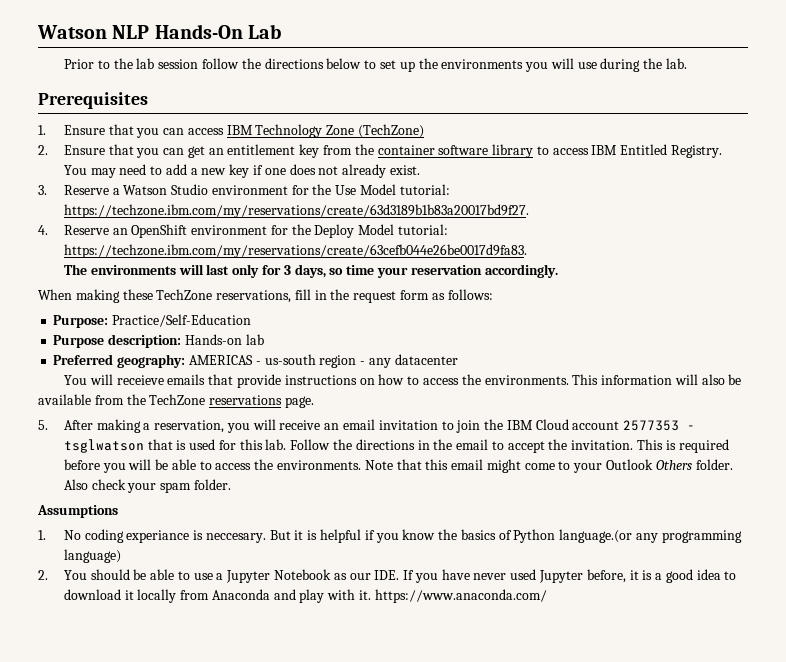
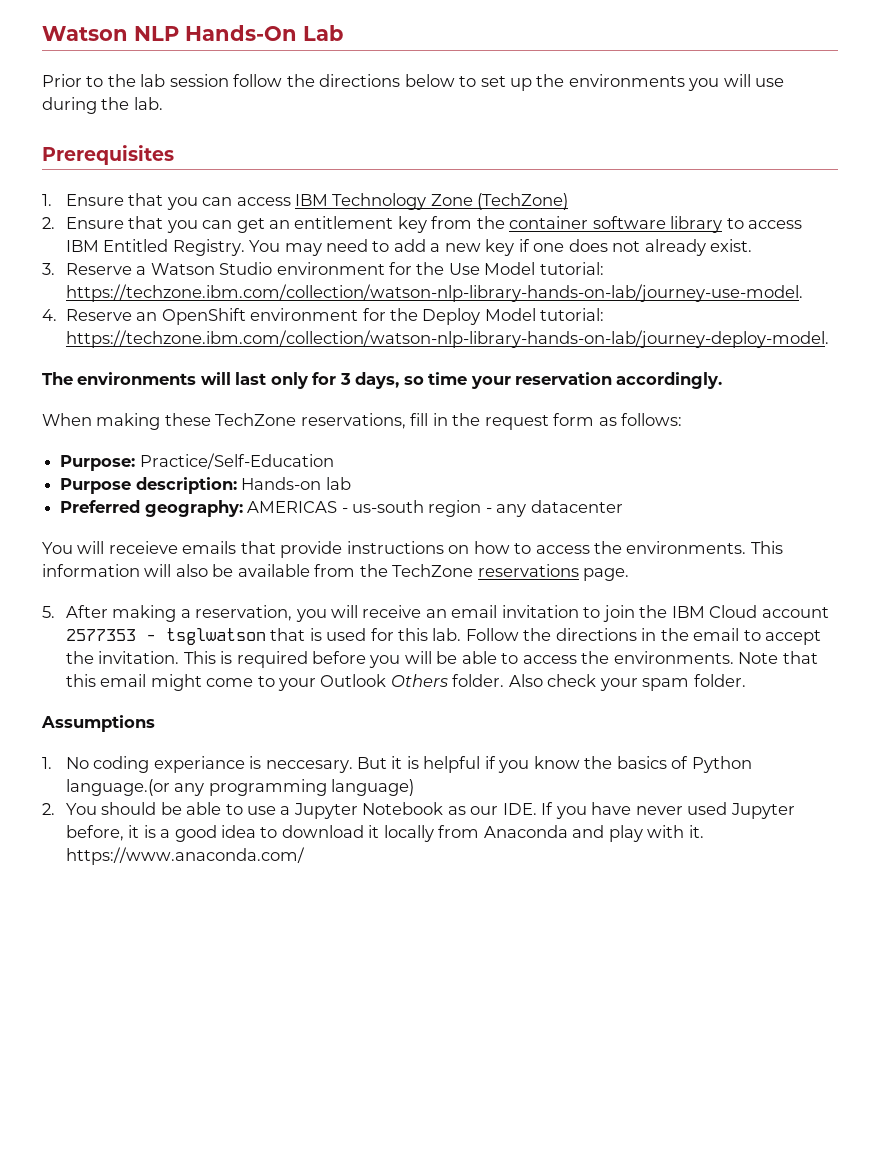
[63,204,529,218] https://techzone.ibm.com/my/reservations/create/63d3189b1b83a20017bd9f27. -> [65,284,803,302] https://techzone.ibm.com/collection/watson-nlp-library-hands-on-lab/journey-use-model.
[63,244,527,258] https://techzone.ibm.com/my/reservations/create/63cefb044e26be0017d9fa83. -> [65,330,829,348] https://techzone.ibm.com/collection/watson-nlp-library-hands-on-lab/journey-deploy-model.

